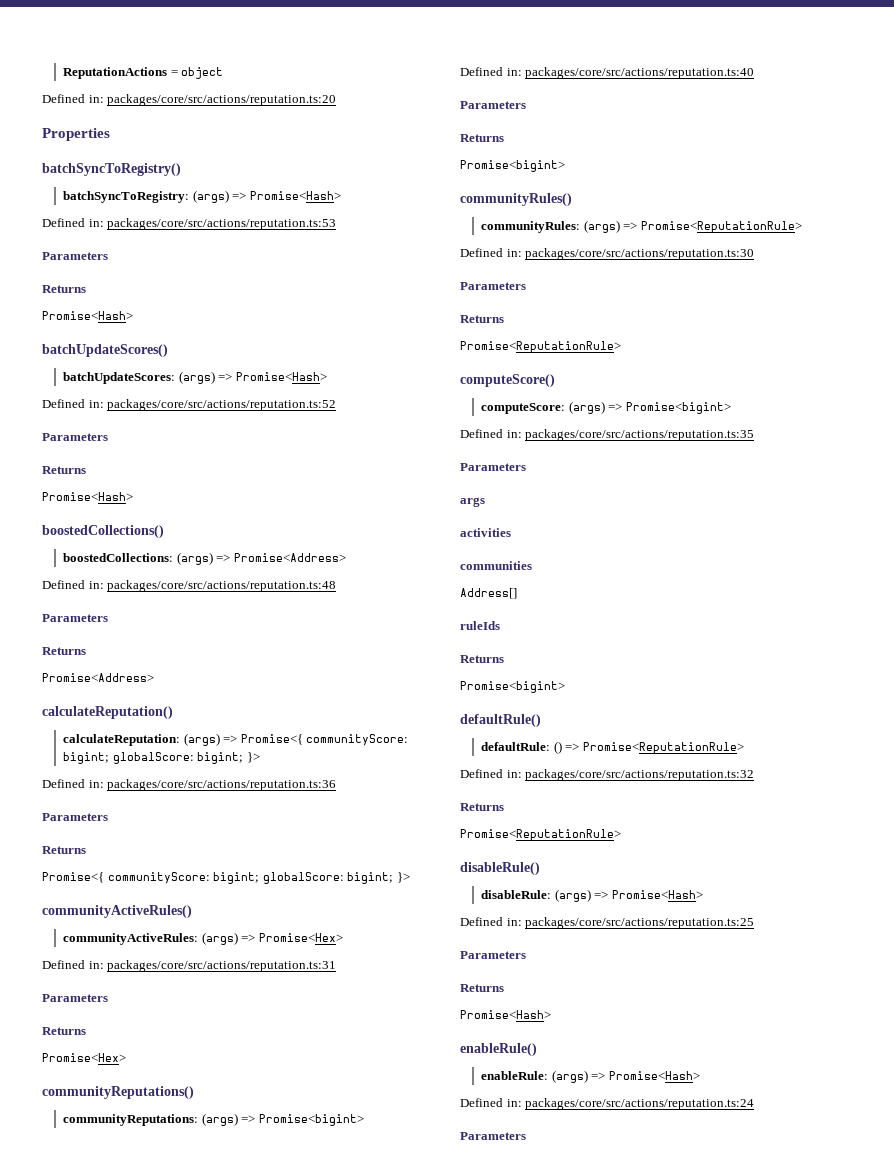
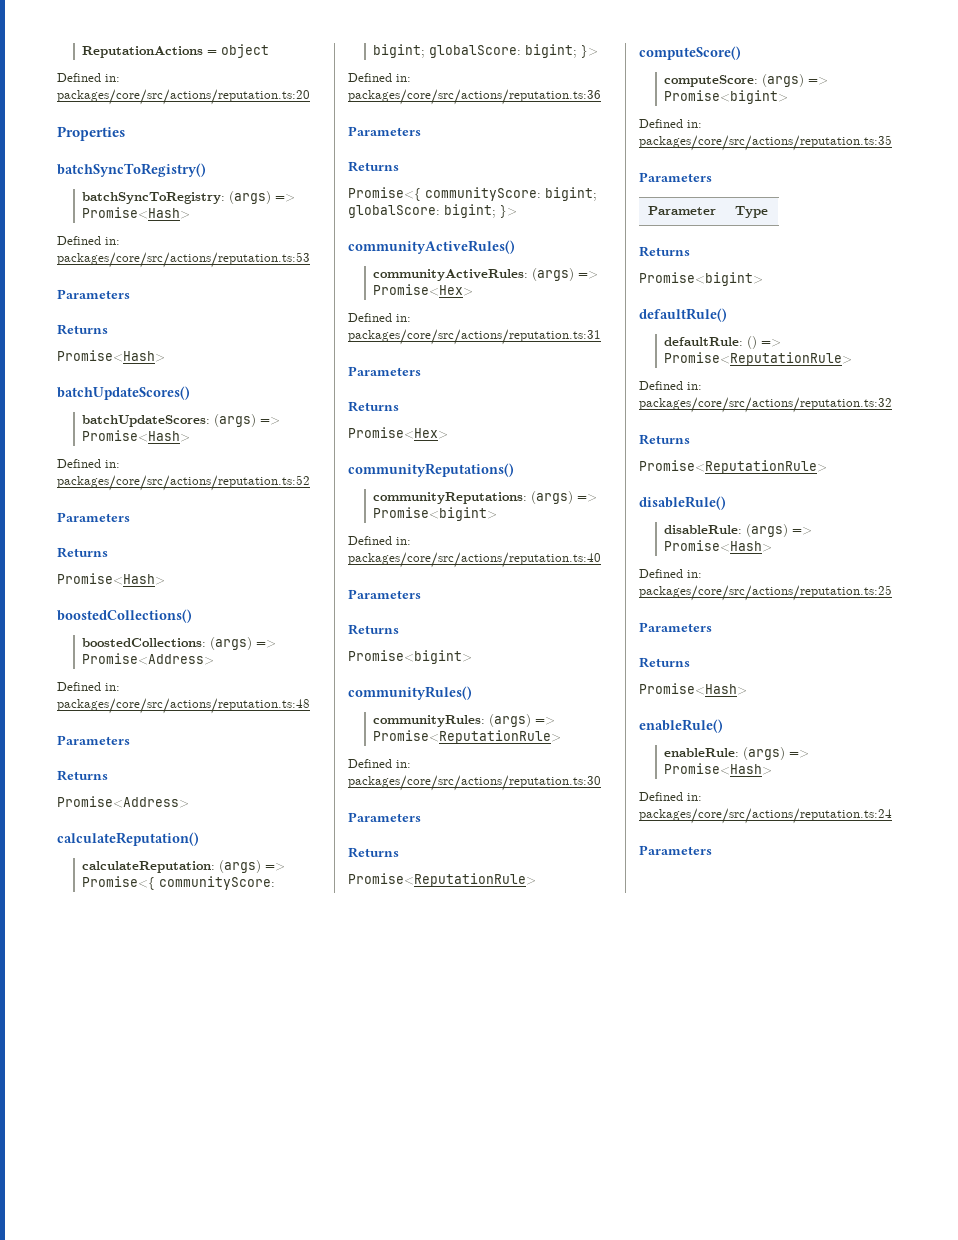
[460,497,485,507] [460,528,511,537] [460,561,532,570] [460,588,517,599] [460,621,500,630] // args // activities // communities // Address[] // ruleIds -> [648,206,717,215] [735,206,769,218] // Parameter | Type

